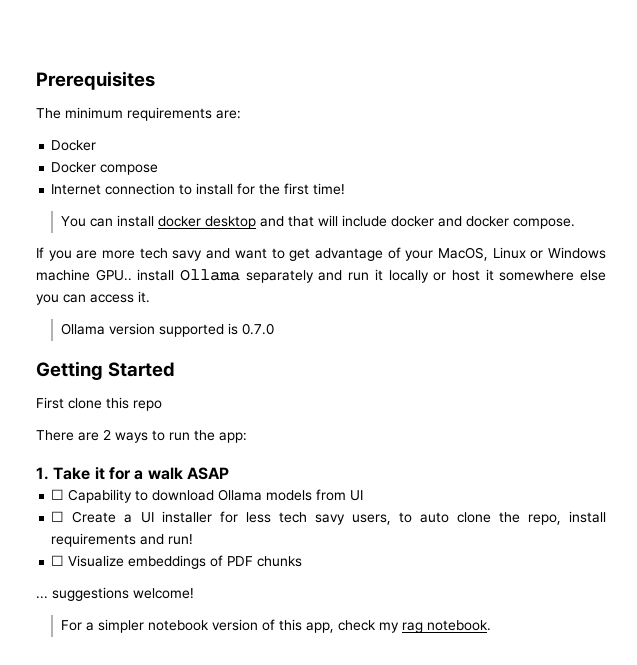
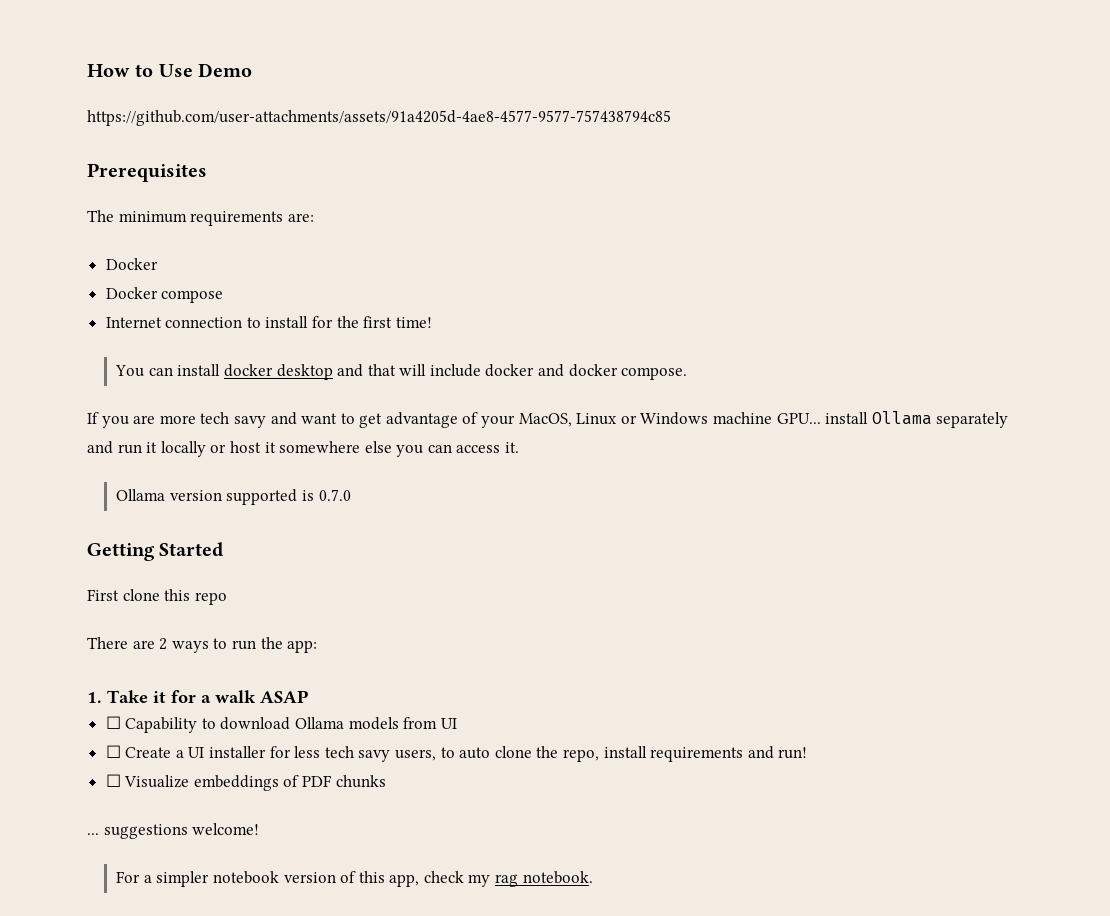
(36, 80) none -> [87,63,253,77] [87,110,671,126] How to Use Demo // https://github.com/user-attachments/assets/91a4205d-4ae8-4577-9577-757438794c85 //
[95,269,132,281] GPU.. -> [776,413,821,424] GPU...

